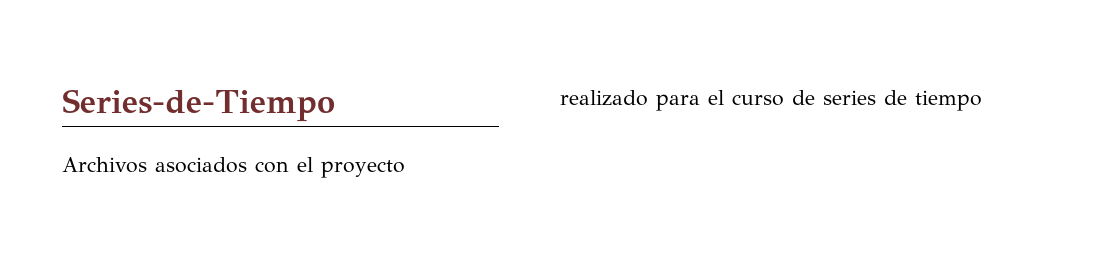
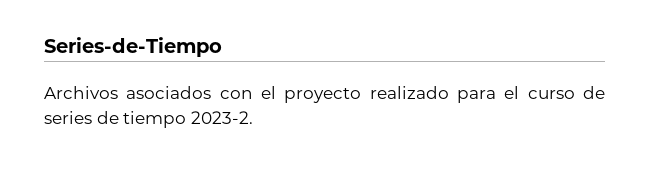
(982, 100) none -> [190,111,253,124] 2023-2.

